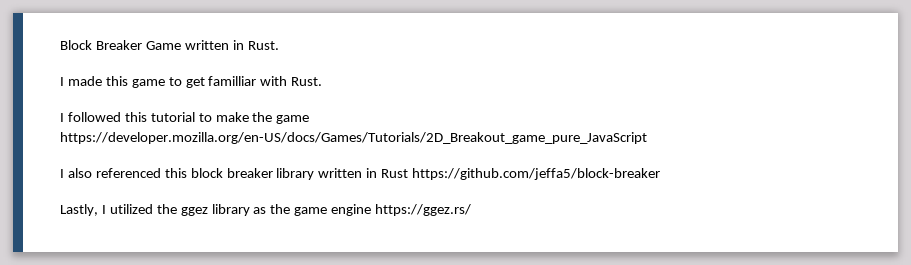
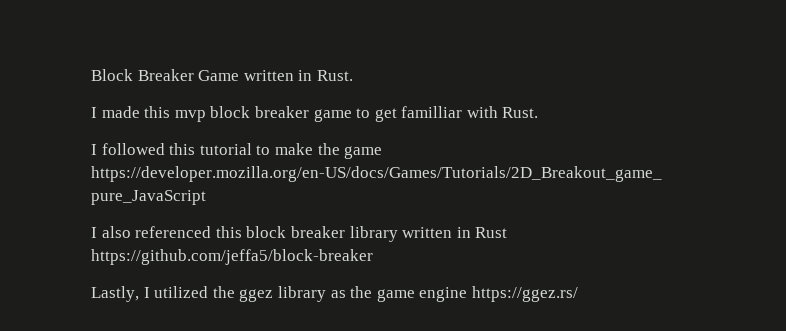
(128, 81) none -> [174,106,309,122] mvp block breaker

